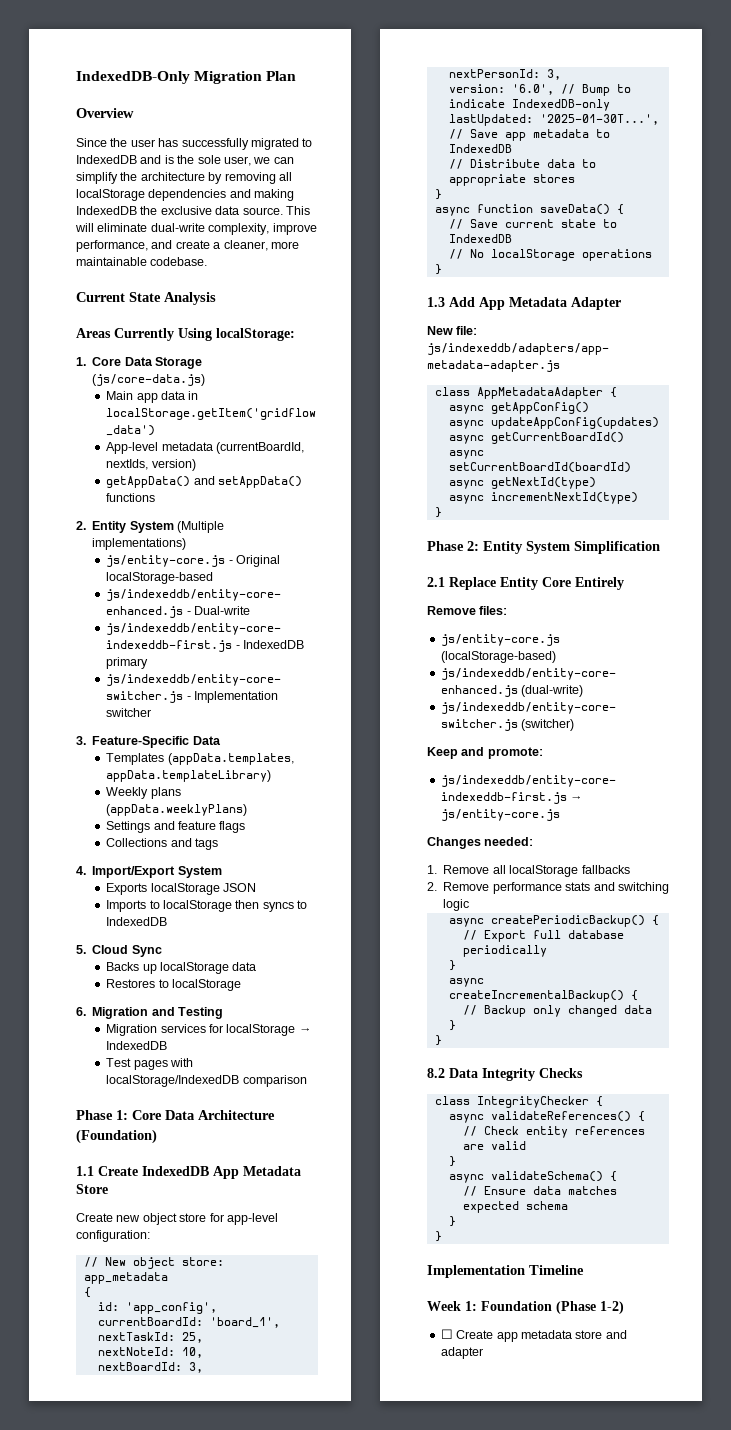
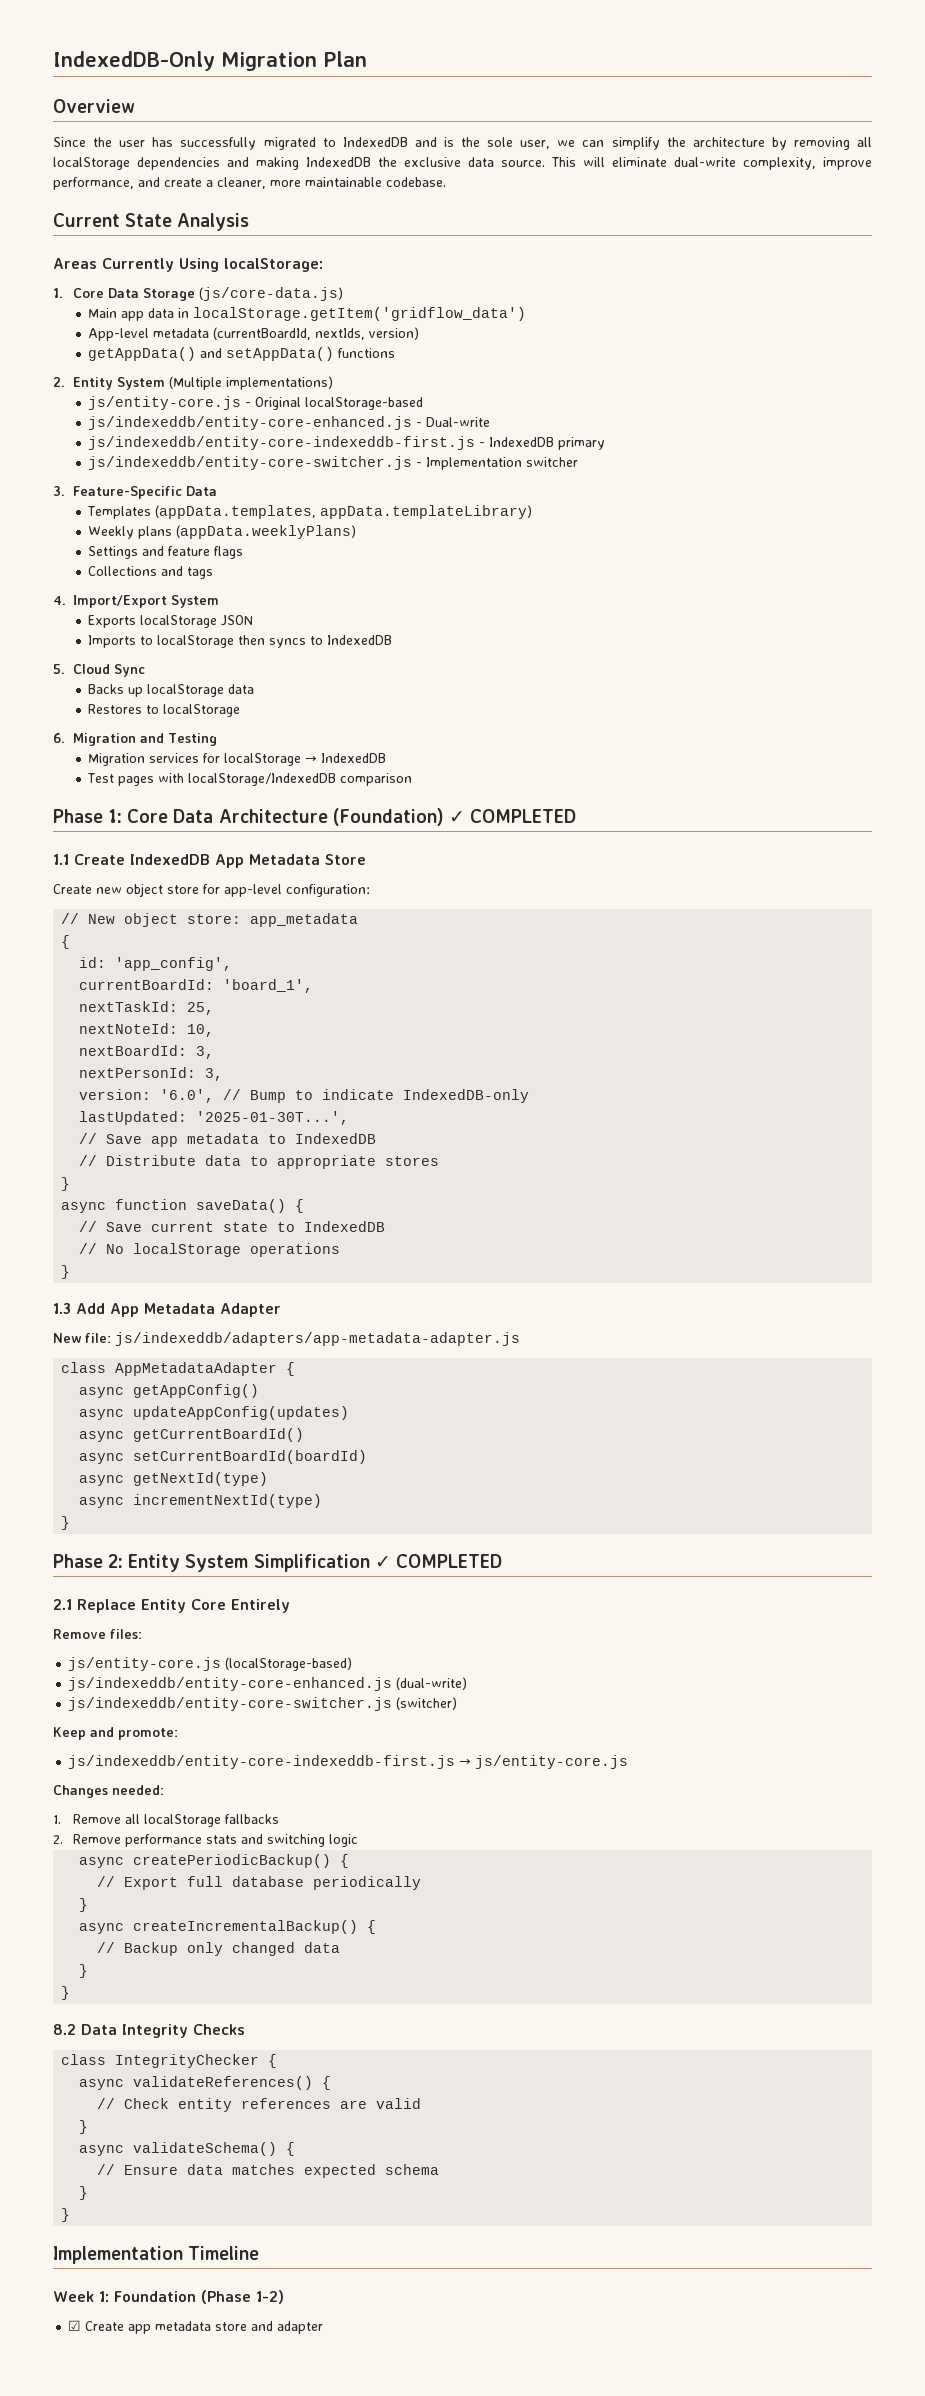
(157, 1136) none -> [448,809,576,823] ✓ COMPLETED
(660, 547) none -> [374,1554,502,1568] ✓ COMPLETED
[440,1329,453,1339] ☐ -> [68,2320,82,2331] ☑

